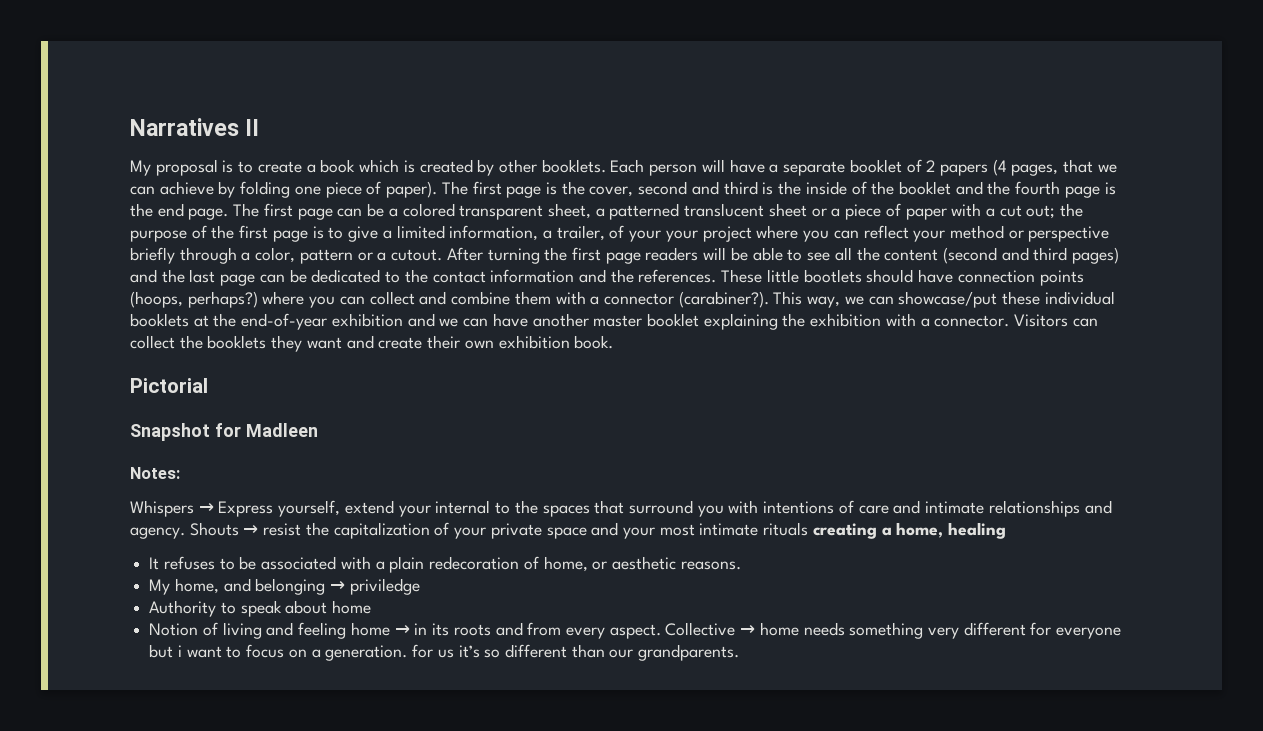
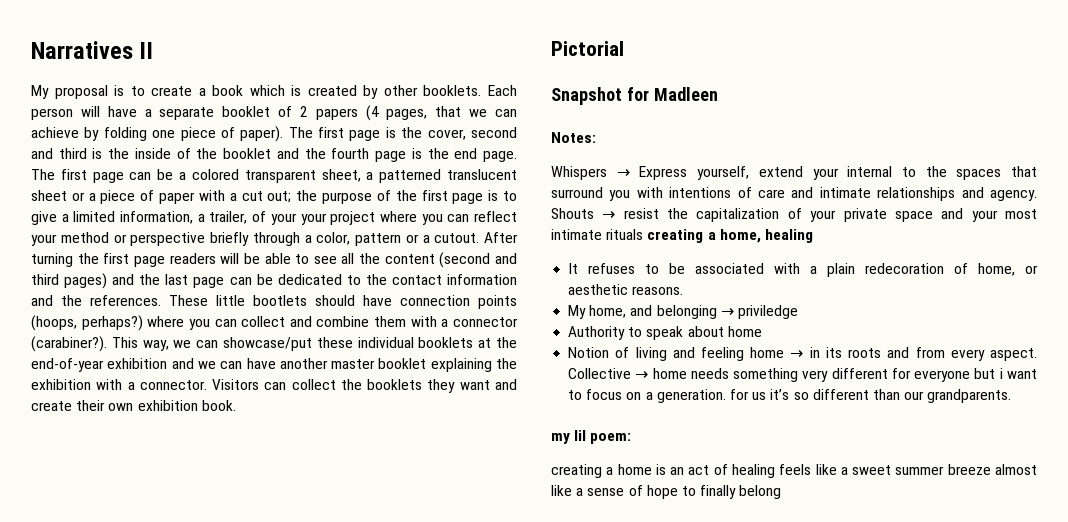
(740, 652) none -> [551,430,632,444] [551,464,1037,478] [551,485,782,499] // my lil poem: // creating a home is an act of healing feels like a sweet summer breeze almost like a sense of hope to finally belong

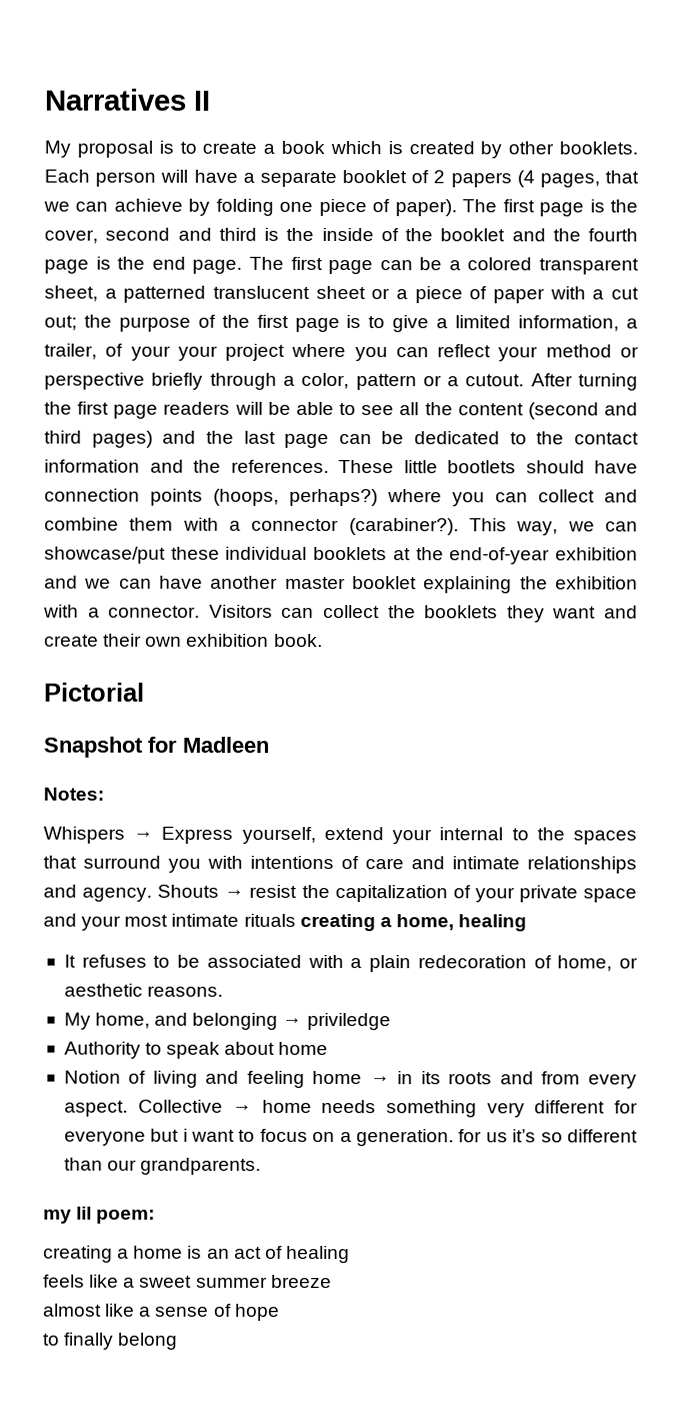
(775, 471) none -> (350, 1254) //
(991, 469) none -> (332, 1281) //
(678, 492) none -> (280, 1312) //

